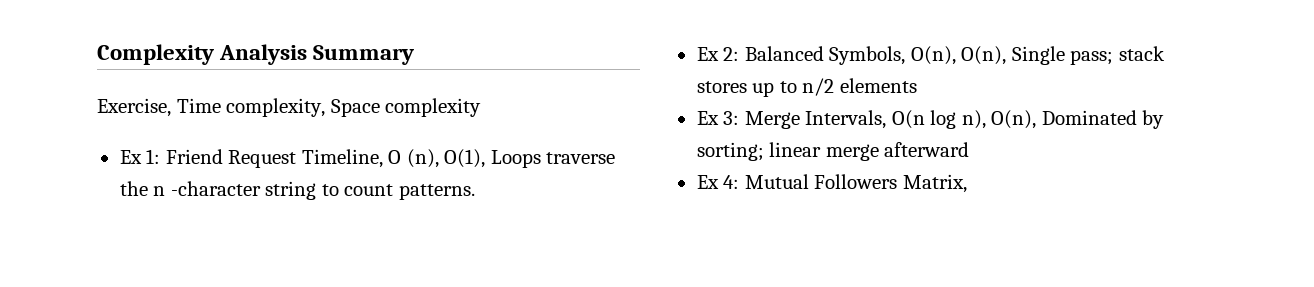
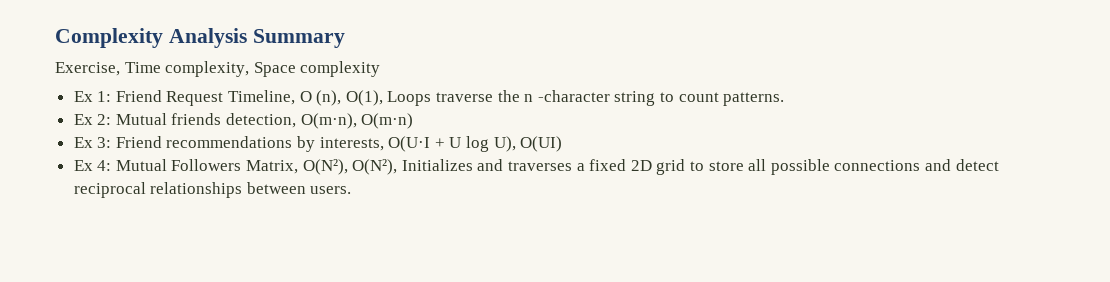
[744,46,1165,65] [696,78,917,97] [696,110,1165,129] [696,142,970,161] Balanced Symbols, O(n), O(n), Single pass; stack stores up to n/2 elements // Ex 3: Merge Intervals, O(n log n), O(n), Dominated by sorting; linear merge afterward -> [115,113,414,129] [73,136,563,152] Mutual friends detection, O(m·n), O(m·n) // Ex 3: Friend recommendations by interests, O(U·I + U log U), O(UI)
(967, 183) none -> [302,159,999,175] [73,182,352,198] O(N²), O(N²), Initializes and traverses a fixed 2D grid to store all possible connections and detect reciprocal relationships between users.

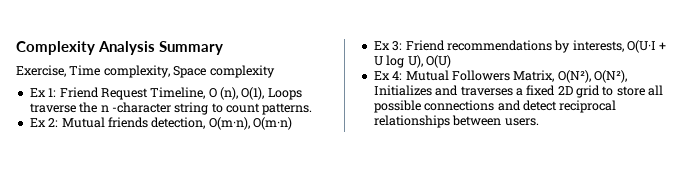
[520,136,563,152] O(UI) -> [425,55,451,68] O(U)

